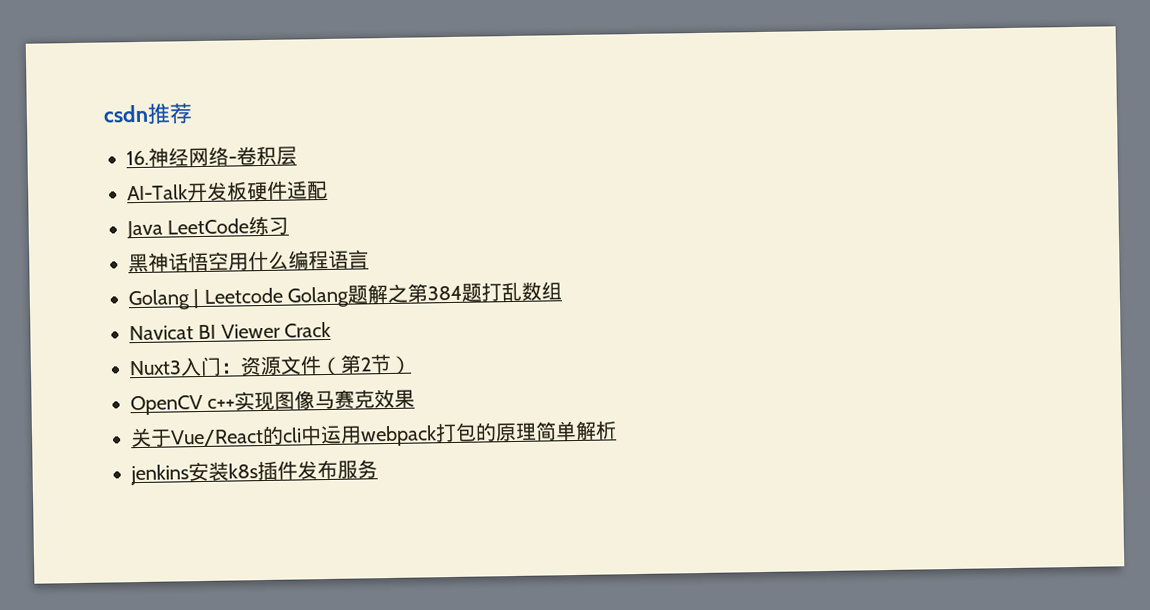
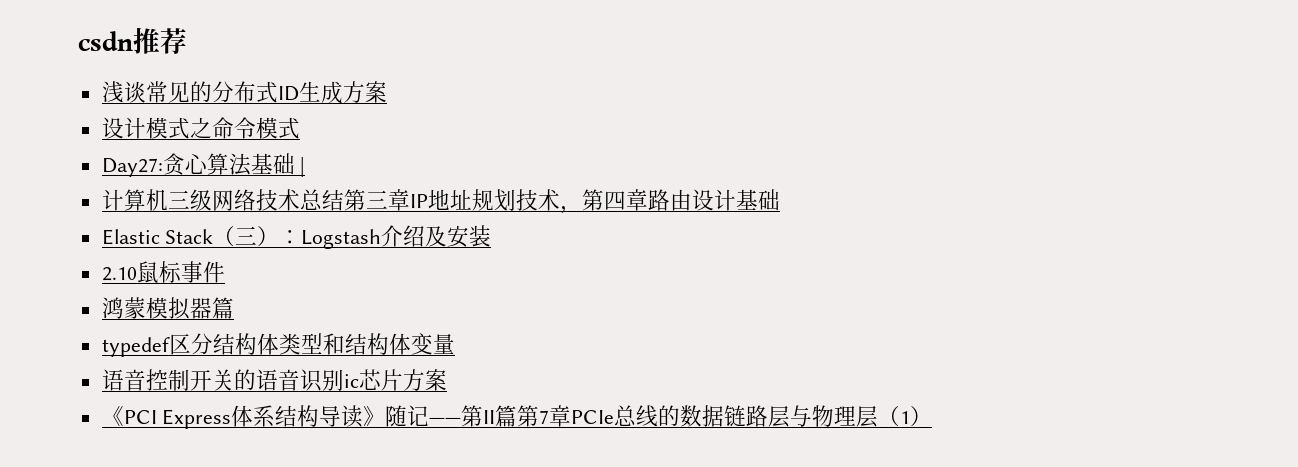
[126,145,297,167] [127,180,328,202] [126,215,290,240] [128,249,369,273] [128,281,563,311] [129,321,332,341] [129,353,412,377] [130,388,416,416] [130,420,617,448] [130,459,378,486] 16.神经网络-卷积层 // AI-Talk开发板硬件适配 // Java LeetCode练习 // 黑神话悟空用什么编程语言 // Golang | Leetcode Golang题解之第384题打乱数组 // Navicat BI Viewer Crack // Nuxt3入门：资源文件（第2节） // OpenCV c++实现图像马赛克效果 // 关于Vue/React的cli中运用webpack打包的原理简单解析 // jenkins安装k8s插件发布服务 -> [101,81,387,104] [101,117,300,139] [101,153,306,177] [101,189,780,214] [101,225,492,249] [101,261,225,283] [101,297,234,320] [101,333,455,357] [101,369,447,392] [101,405,933,429] 浅谈常见的分布式ID生成方案 // 设计模式之命令模式 // Day27:贪心算法基础 | // 计算机三级网络技术总结第三章IP地址规划技术，第四章路由设计基础 // Elastic Stack（三）：Logstash介绍及安装 // 2.10鼠标事件 // 鸿蒙模拟器篇 // typedef区分结构体类型和结构体变量 // 语音控制开关的语音识别ic芯片方案 // 《PCI Express体系结构导读》随记——第II篇第7章PCIe总线的数据链路层与物理层（1）

